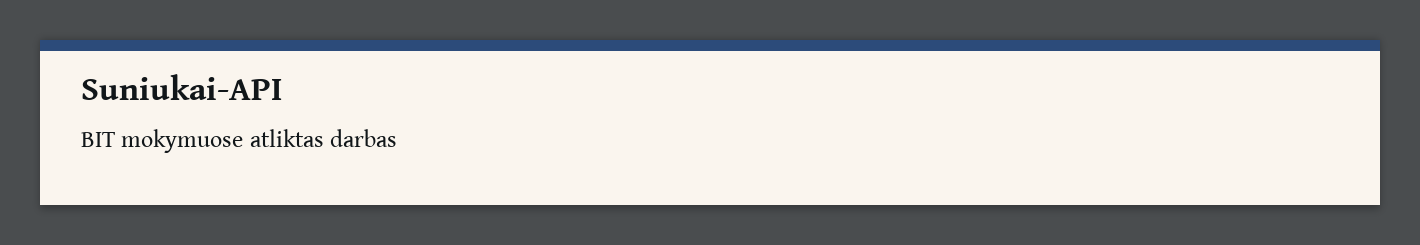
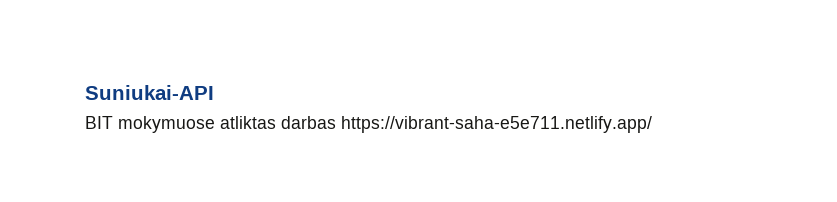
(398, 138) none -> [341,116,652,133] https://vibrant-saha-e5e711.netlify.app/

